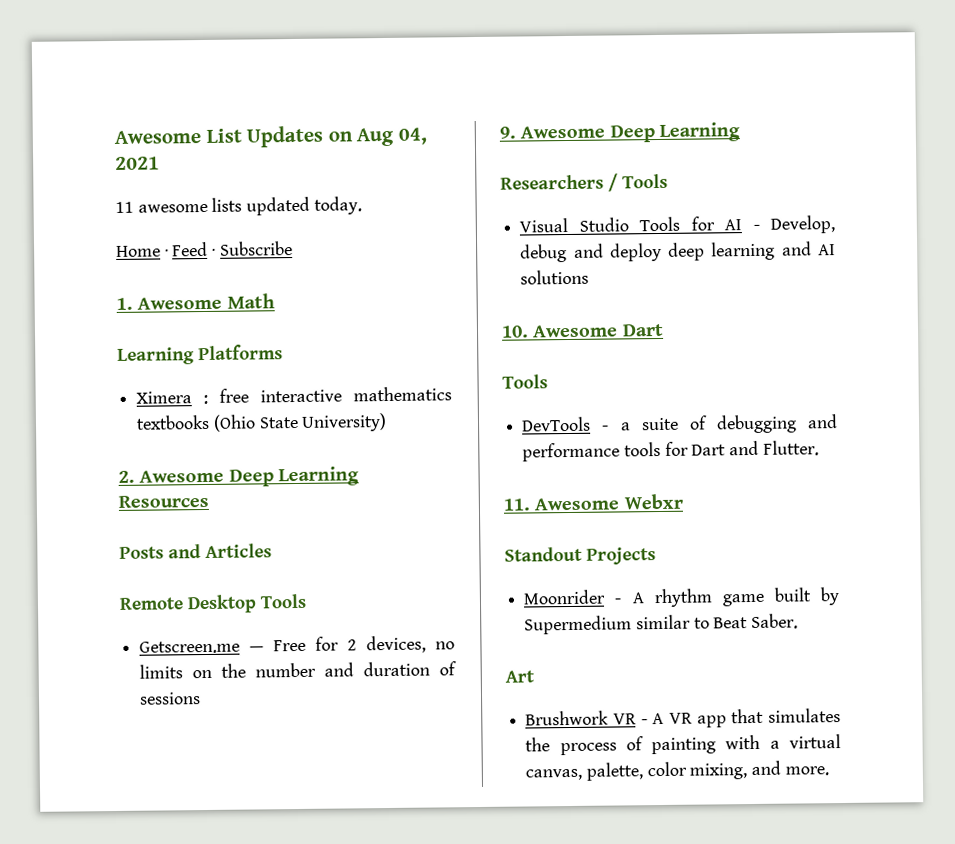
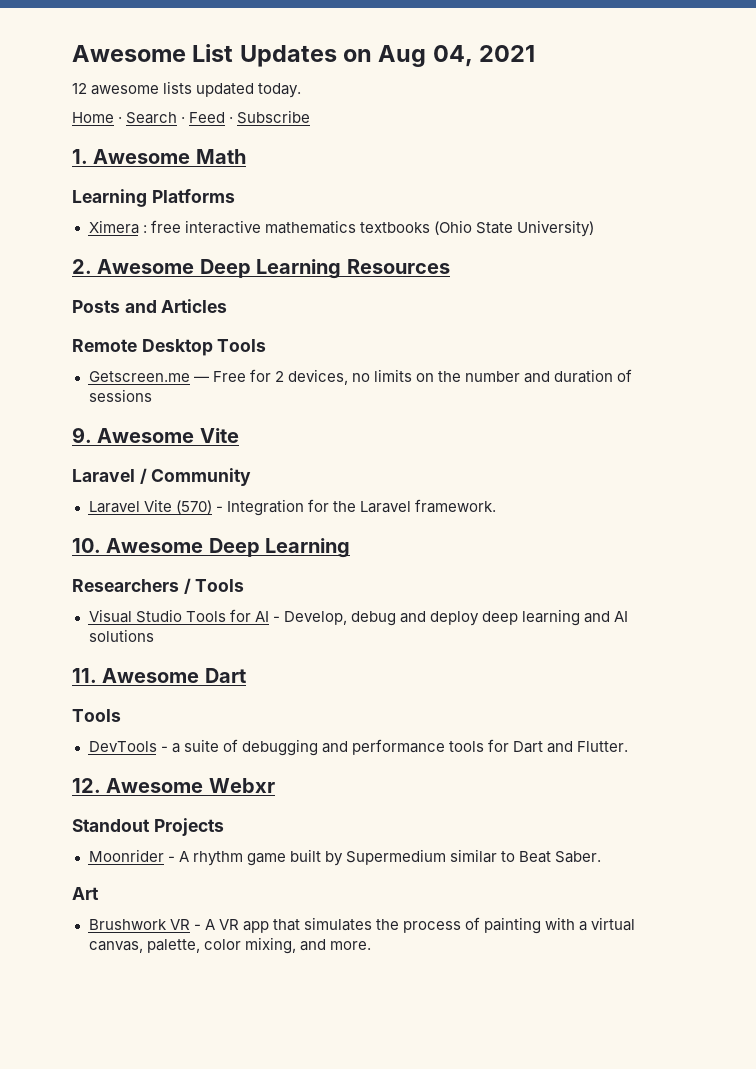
[115,201,134,213] 11 -> [72,83,87,94] 12
(169, 253) none -> [126,112,186,124] Search ·
(606, 132) none -> [199,428,239,443] [72,468,252,486] [88,499,496,516] [72,538,204,553] Vite // Laravel / Community // Laravel Vite (570) - Integration for the Laravel framework. // 10. Awesome
[501,325,529,338] 10. -> [72,668,97,683] 11.
[503,498,530,511] 11. -> [72,778,101,793] 12.

